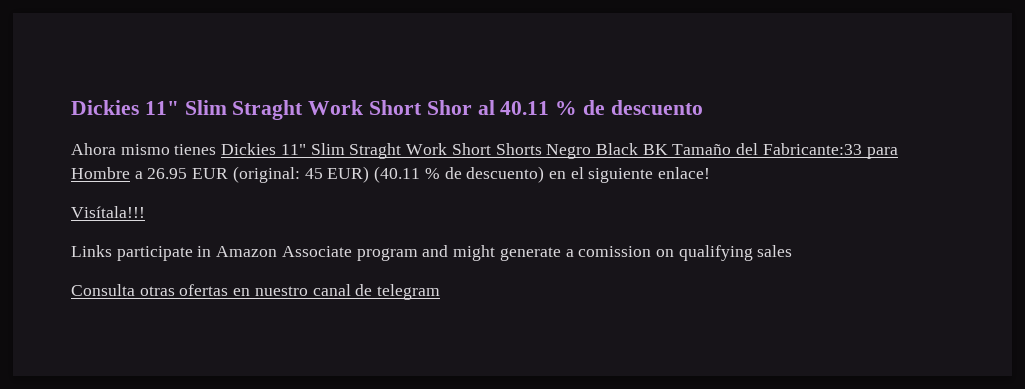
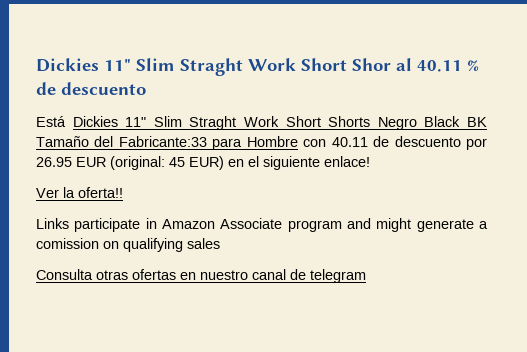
[71,143,217,155] Ahora mismo tienes -> [36,116,66,127] Está
[134,171,143,179] a -> [303,136,488,150] con 40.11 de descuento por
[374,166,545,183] (40.11 % de descuento) -> (224, 163) none
[71,206,145,218] Visítala!!! -> [36,187,123,198] Ver la oferta!!

